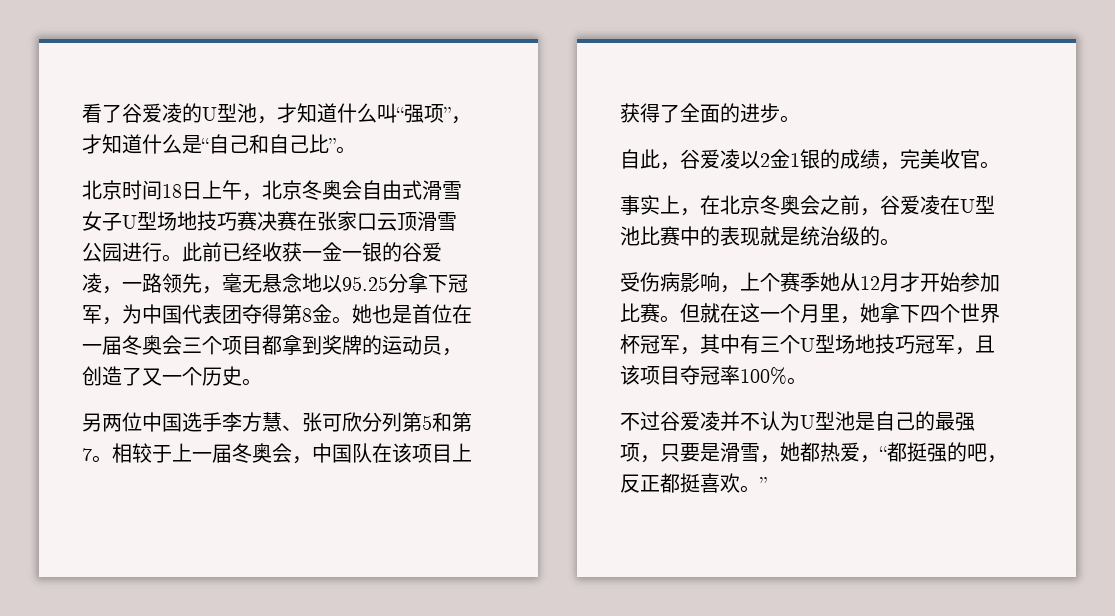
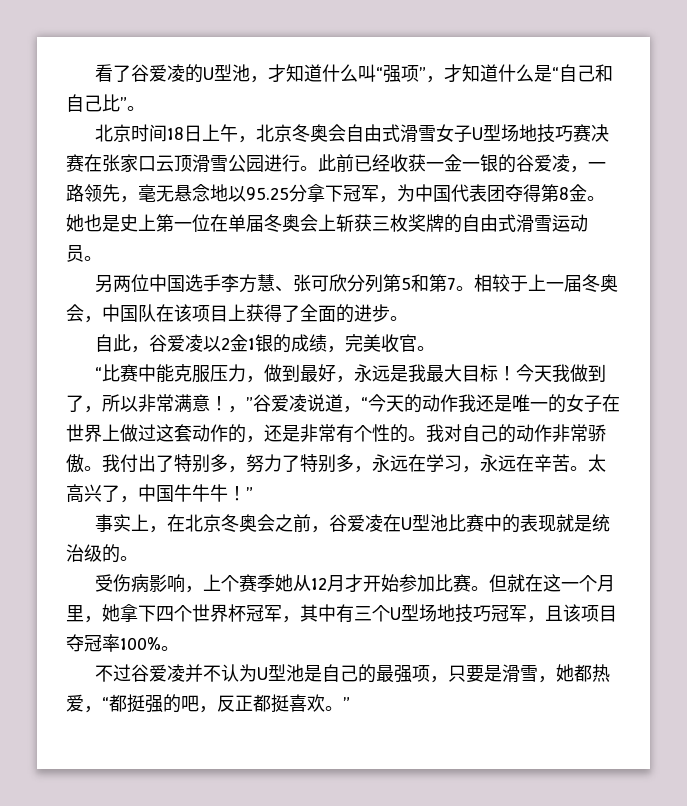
[412,304,472,324] [82,335,462,356] [82,366,242,386] 首位在一届冬奥会三个项目都拿到奖牌的运动员，创造了又一个历史 -> [120,214,588,233] [66,245,84,262] 史上第一位在单届冬奥会上斩获三枚奖牌的自由式滑雪运动员
(1000, 165) none -> [94,364,606,383] [66,394,620,413] [66,424,606,443] [66,454,606,473] [66,484,253,503] // “比赛中能克服压力，做到最好，永远是我最大目标！今天我做到了，所以非常满意！，”谷爱凌说道，“今天的动作我还是唯一的女子在世界上做过这套动作的，还是非常有个性的。我对自己的动作非常骄傲。我付出了特别多，努力了特别多，永远在学习，永远在辛苦。太高兴了，中国牛牛牛！”

